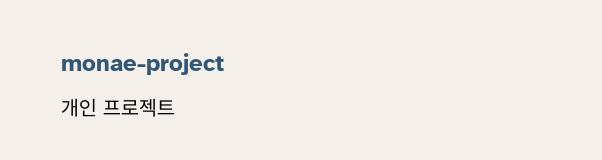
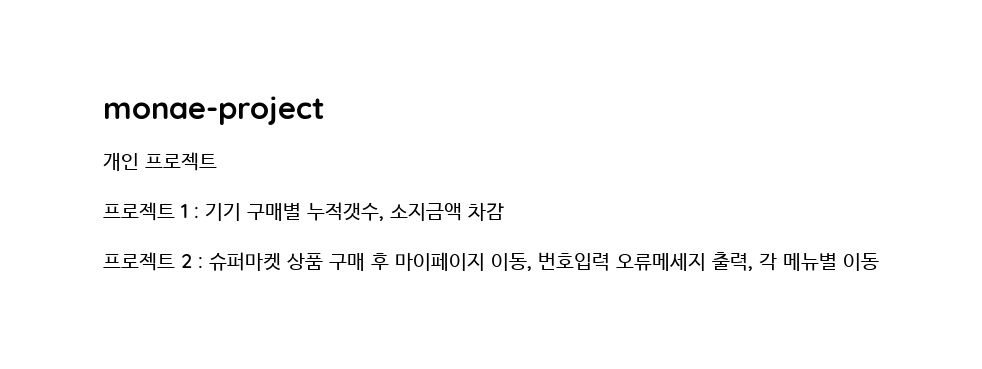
(175, 107) none -> [103,202,504,221] [103,252,879,271] // 프로젝트 1 : 기기 구매별 누적갯수, 소지금액 차감 // 프로젝트 2 : 슈퍼마켓 상품 구매 후 마이페이지 이동, 번호입력 오류메세지 출력, 각 메뉴별 이동

